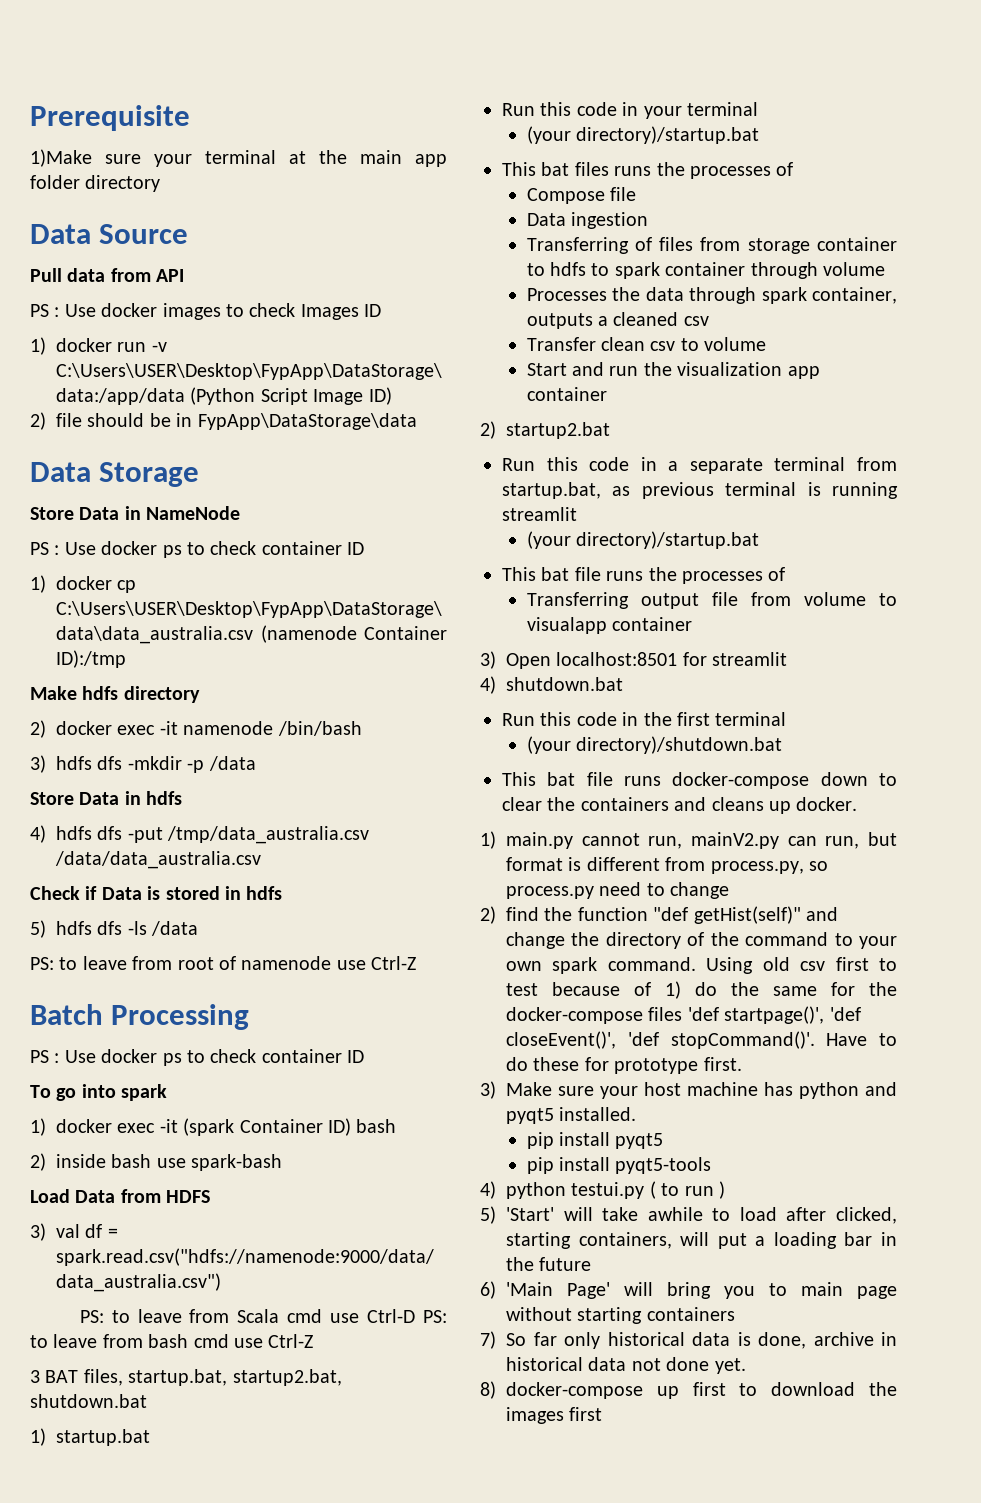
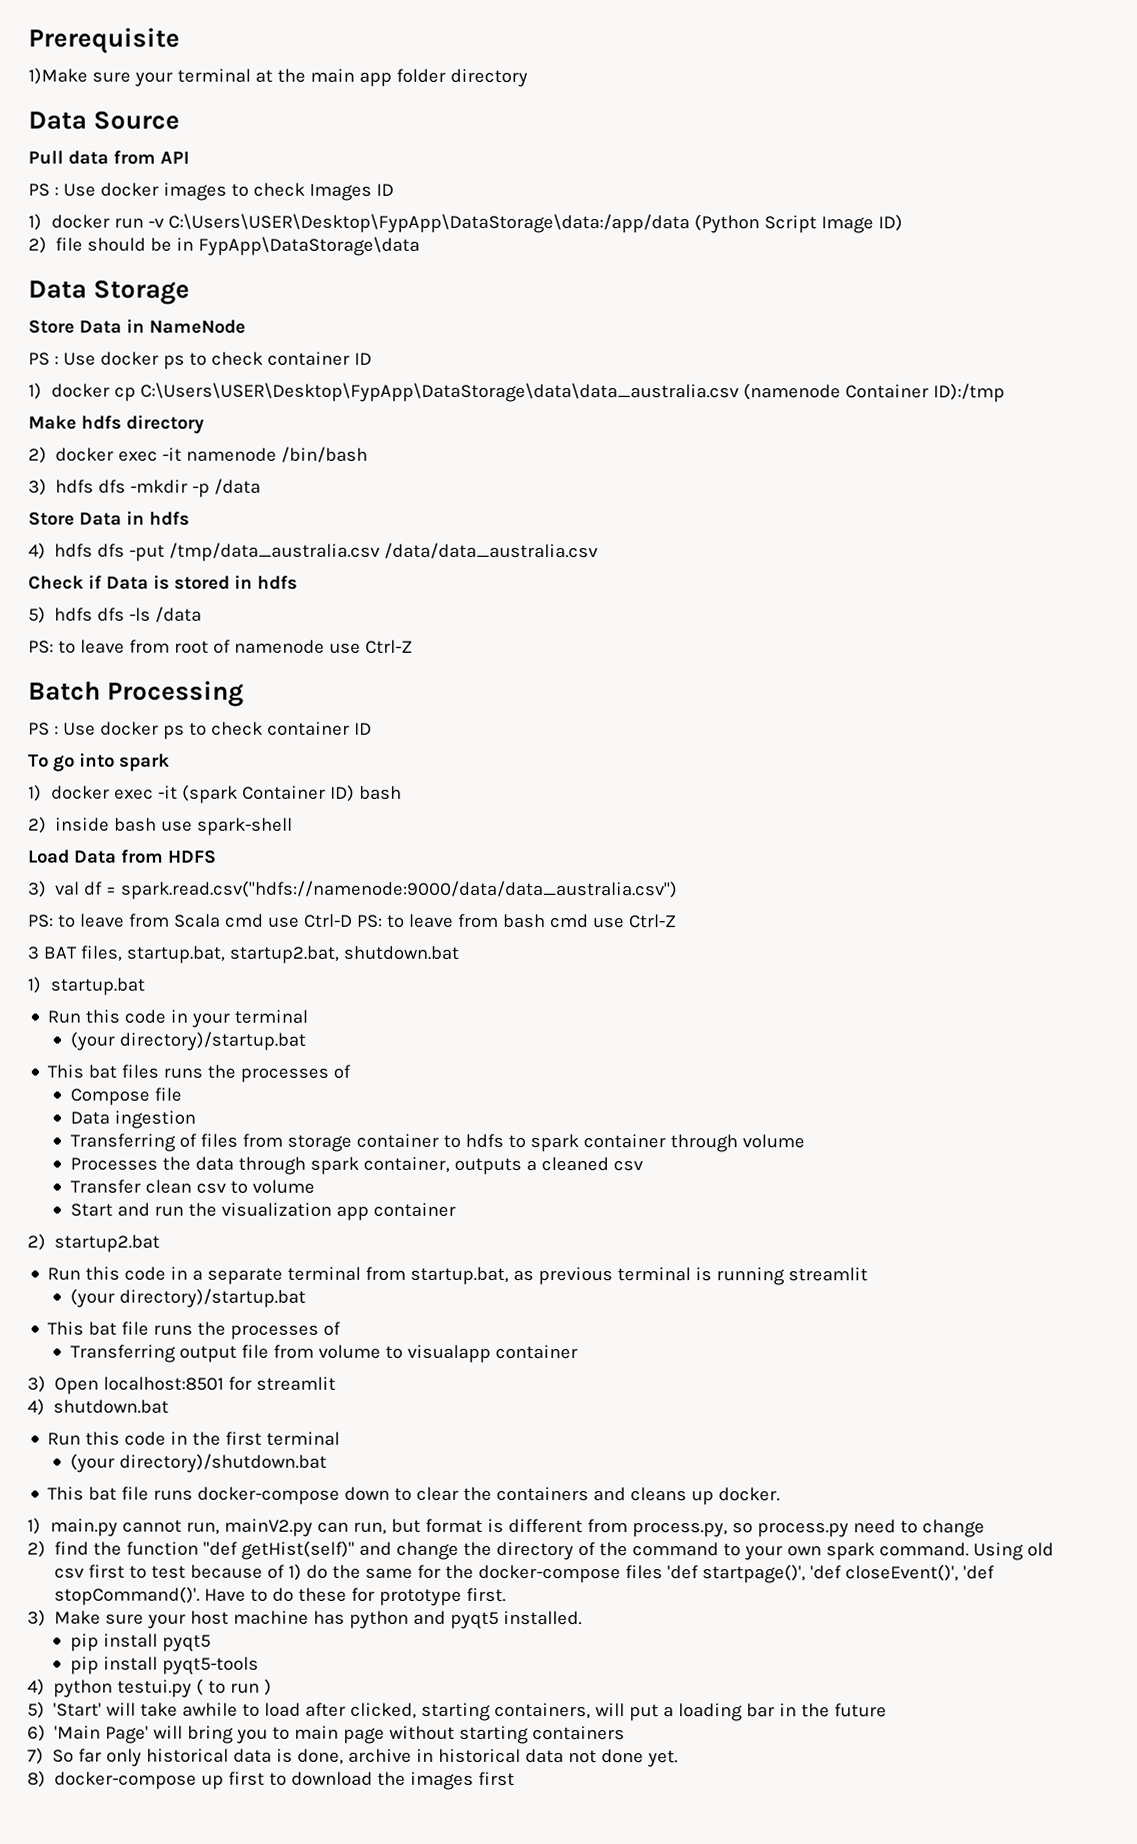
[191,1154,283,1171] spark-bash -> [197,817,294,836] spark-shell

